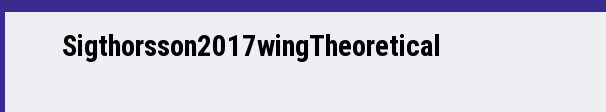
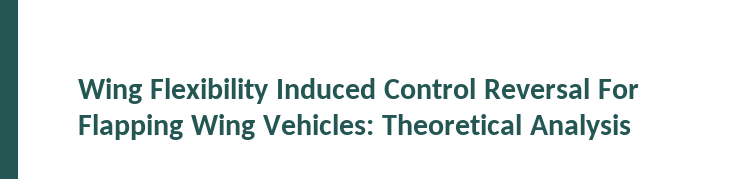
[62,34,441,62] Sigthorsson2017wingTheoretical -> [78,78,639,104] [78,114,631,140] Wing Flexibility Induced Control Reversal For Flapping Wing Vehicles: Theoretical Analysis

